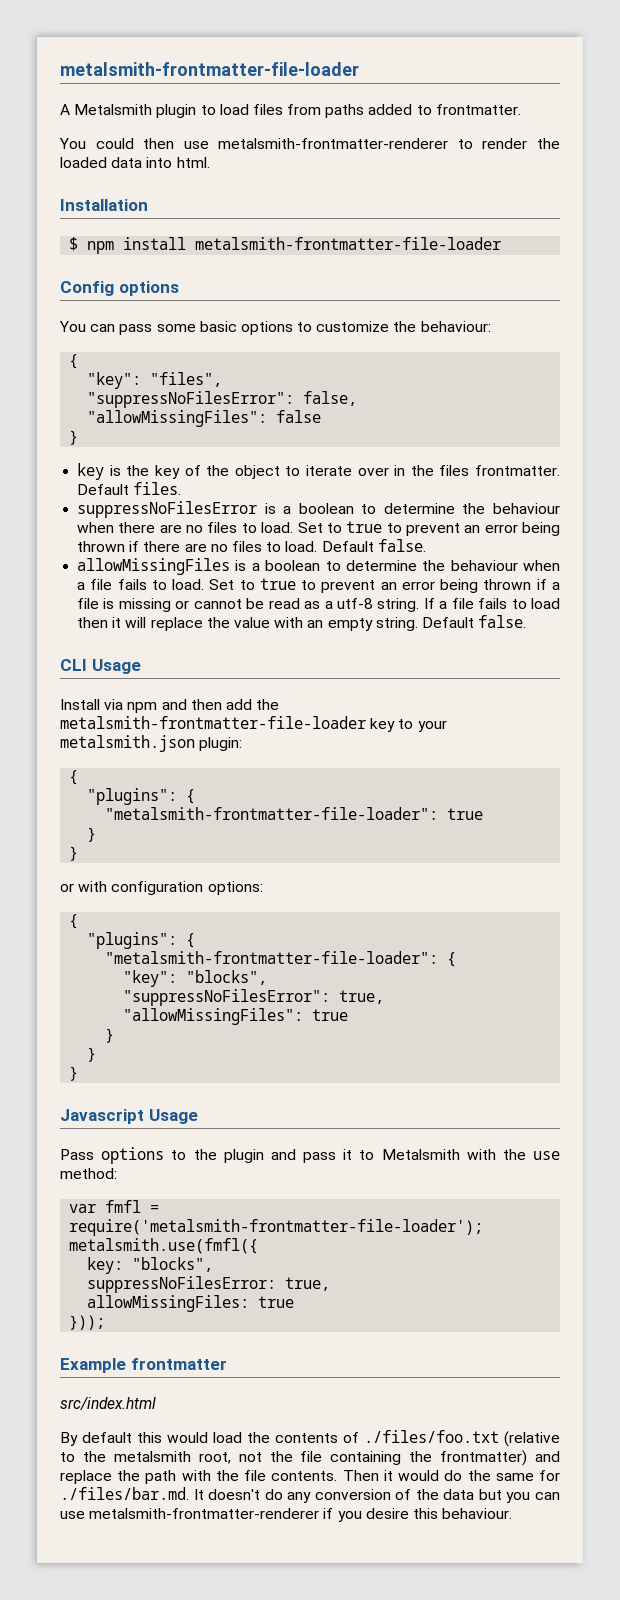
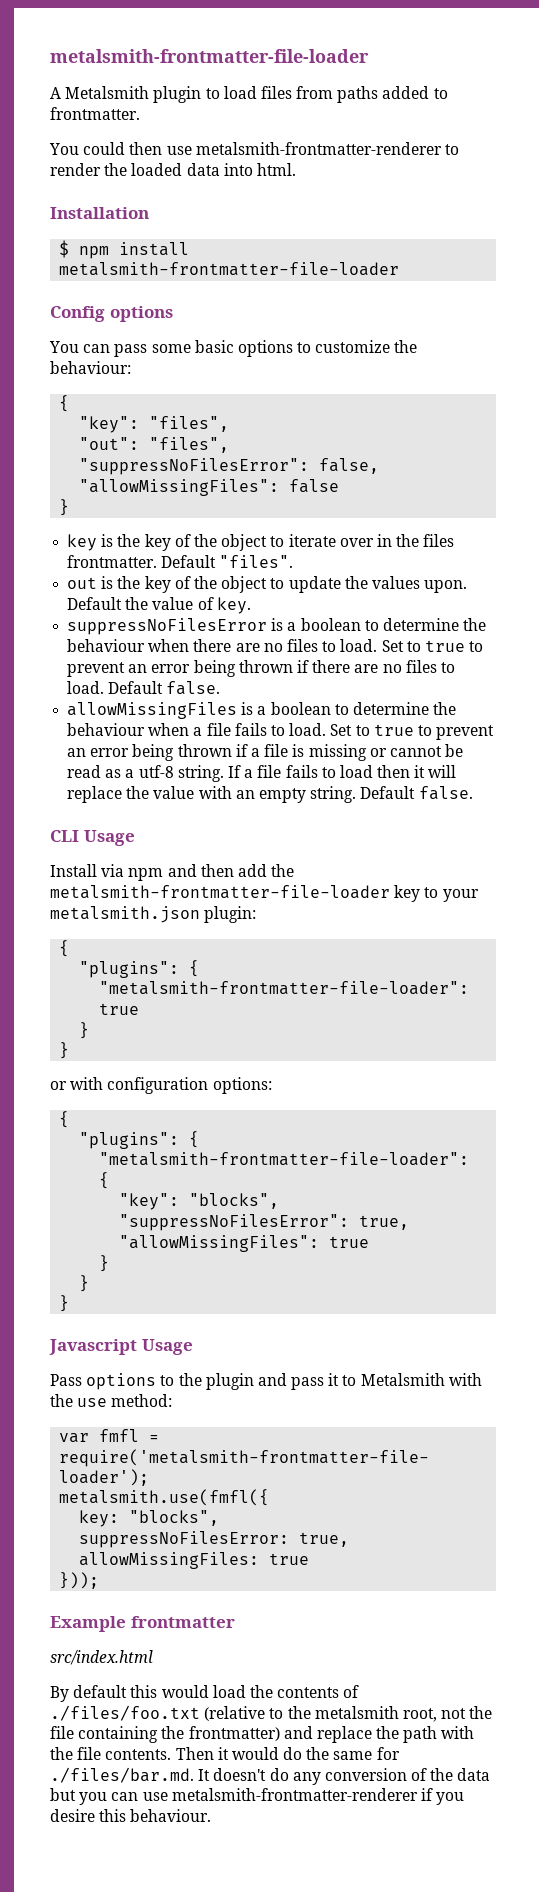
(223, 379) none -> [79,437,230,453] // "out": "files",
[133,482,182,495] files. -> [219,555,294,568] [67,576,468,593] [67,597,251,614] "files". // out is the key of the object to update the values upon. Default the value of key.

